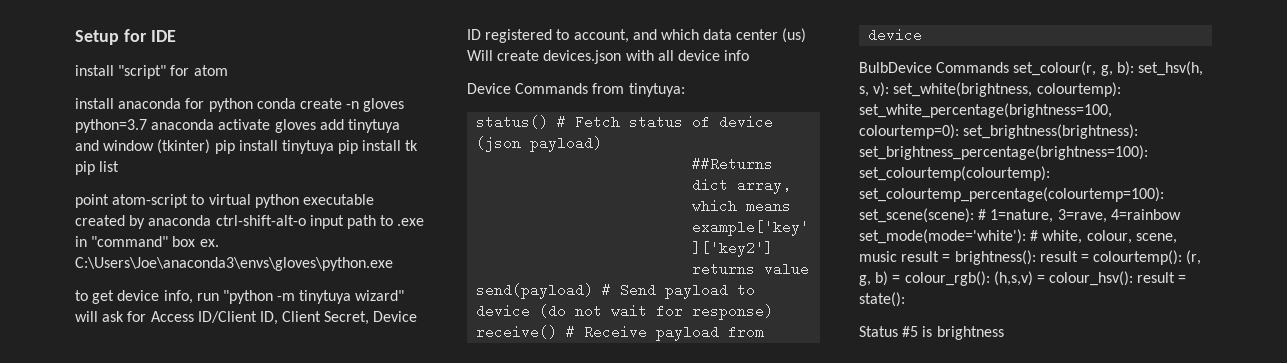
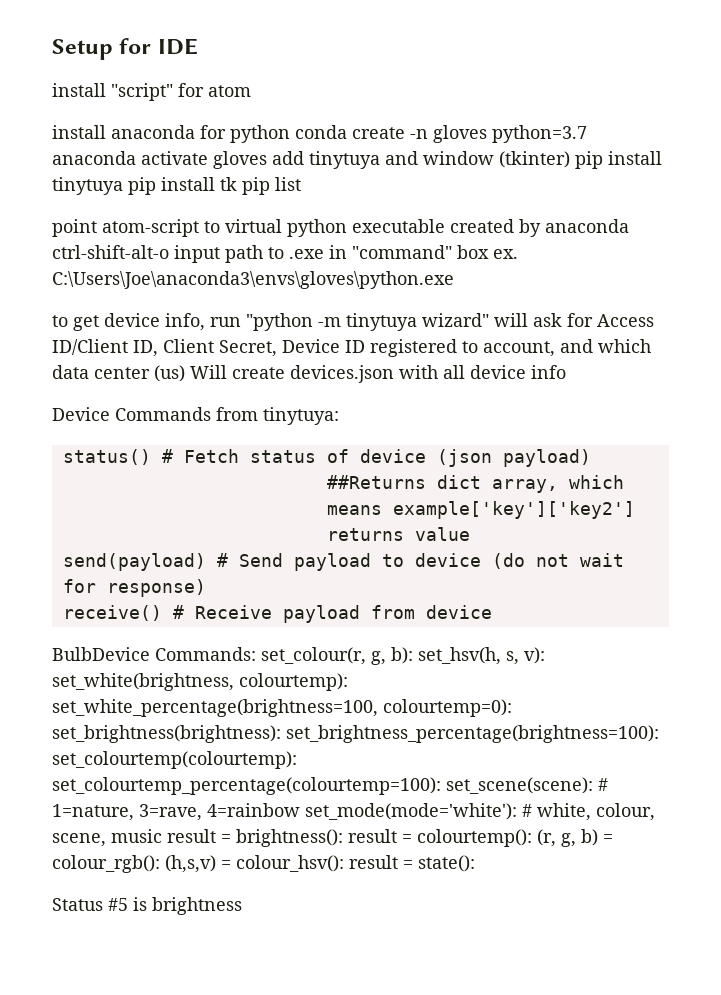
[936,62,1010,73] Commands -> [155,647,256,661] Commands:

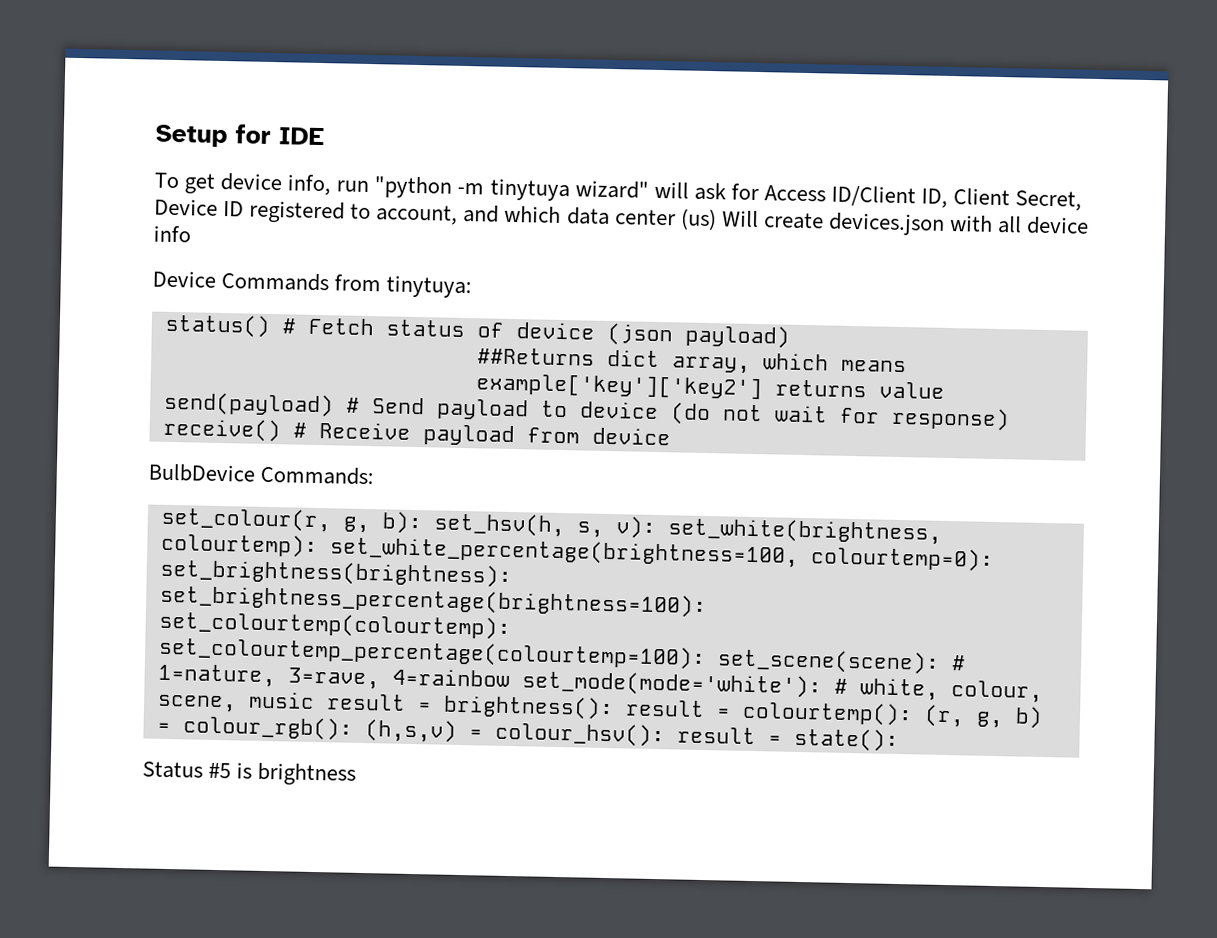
[52,83,251,101] [52,125,587,143] [52,151,662,169] [52,177,301,195] [52,219,629,237] [52,245,518,263] [52,271,454,289] [52,315,68,327] install "script" for atom // install anaconda for python conda create -n gloves python=3.7 anaconda activate gloves add tinytuya and window (tkinter) pip install tinytuya pip install tk pip list // point atom-script to virtual python executable created by anaconda ctrl-shift-alt-o input path to .exe in "command" box ex. C:\Users\Joe\anaconda3\envs\gloves\python.exe // to -> [154,172,180,189] To
(256, 654) none -> (375, 475) //

